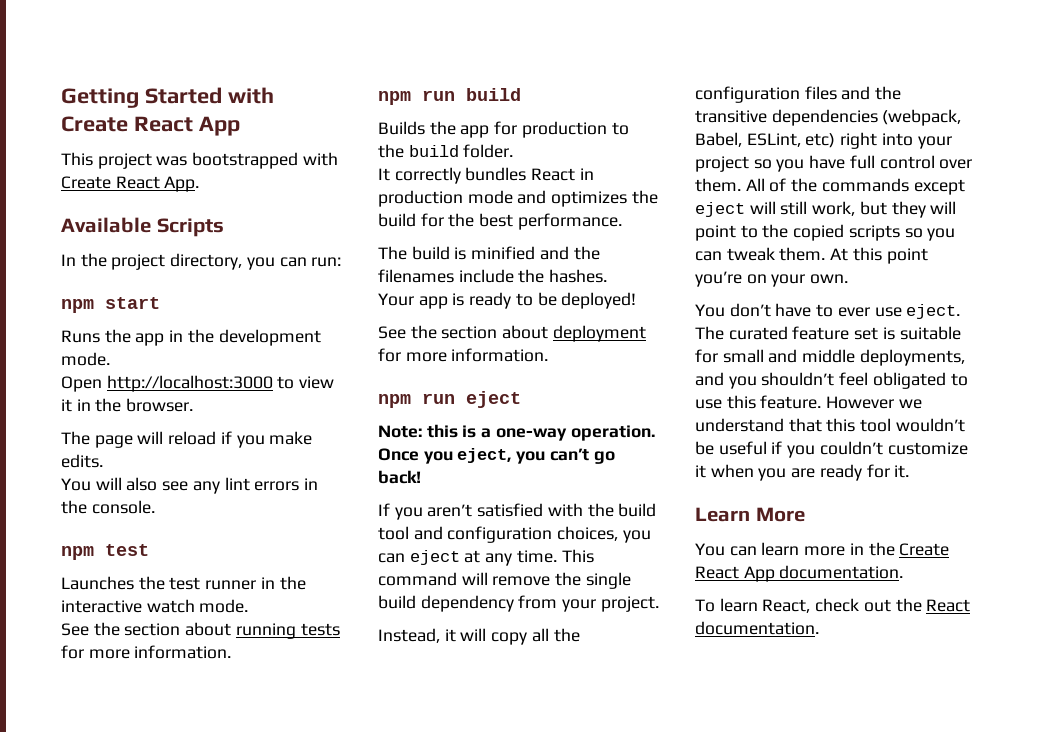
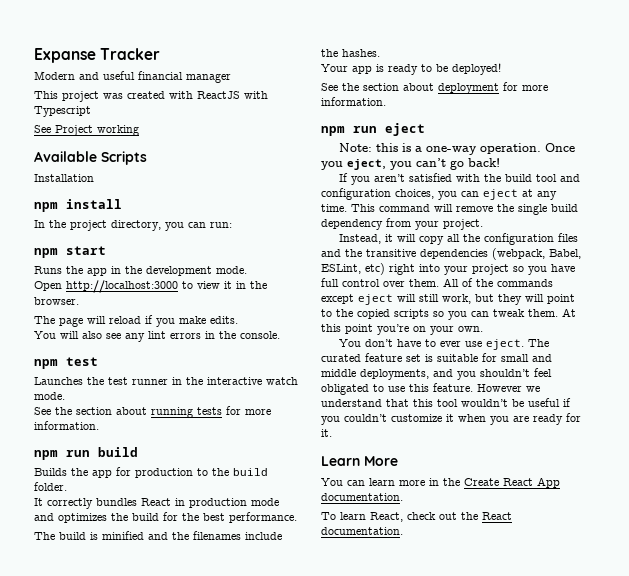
[61,87,274,108] [61,116,240,136] [61,152,338,169] [61,176,200,192] Getting Started with Create React App // This project was bootstrapped with Create React App. -> [34,48,161,63] [34,71,231,83] [34,91,268,102] [34,106,91,117] [34,125,139,136] Expanse Tracker // Modern and useful financial manager // This project was created with ReactJS with Typescript // See Project working
(224, 227) none -> [34,174,94,182] [34,199,122,212] // Installation // npm install

